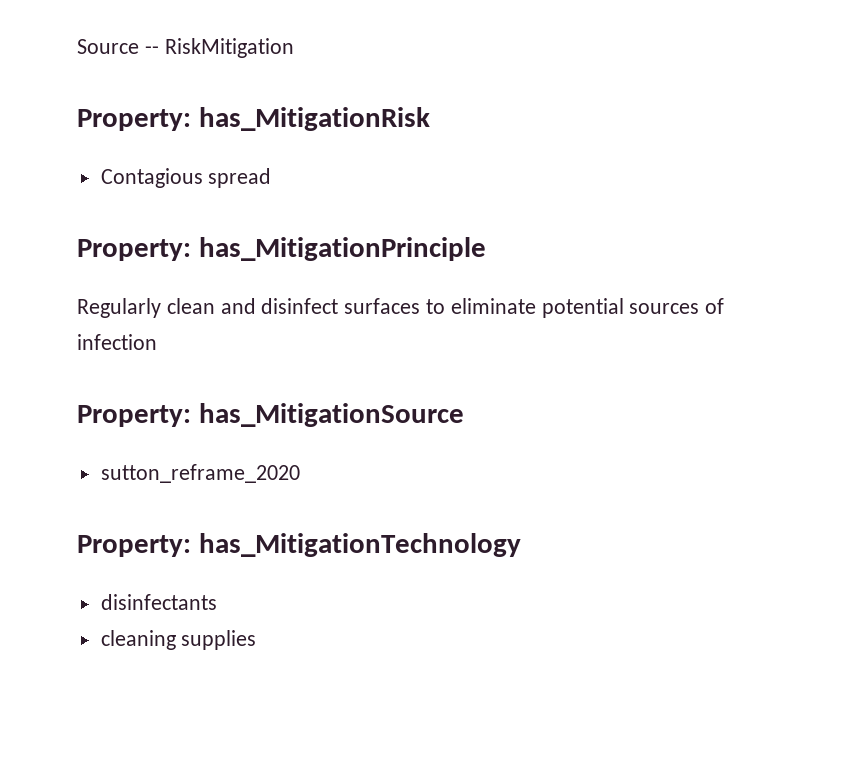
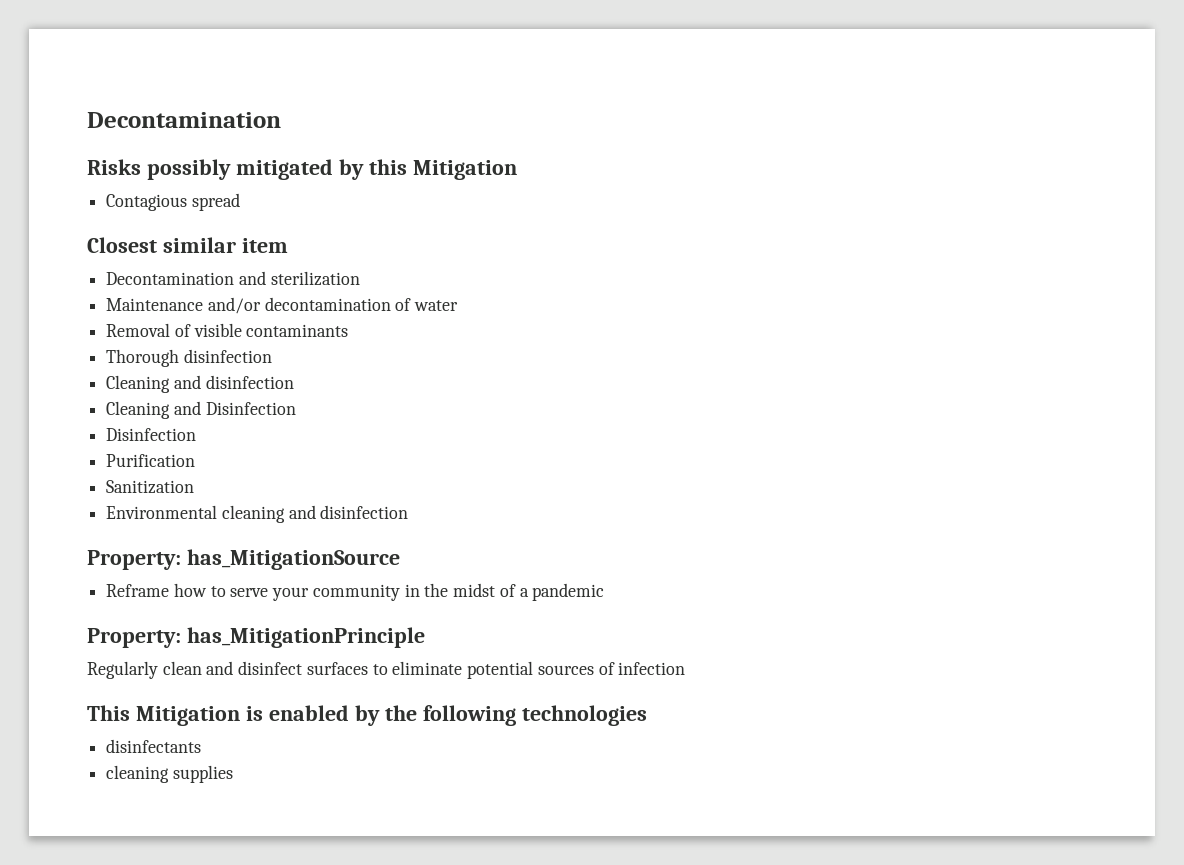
[77,38,294,58] [77,107,430,131] [100,168,272,188] Source -- RiskMitigation // Property: has_MitigationRisk // Contagious spread -> [87,112,281,128] [87,159,517,180] [106,193,240,211] [87,237,288,253] [106,271,360,286] [106,297,459,314] [106,323,349,337] [106,349,272,367] [106,375,294,393] [106,401,296,419] [106,428,197,441] [106,454,196,467] [106,480,195,494] [106,505,409,523] [87,549,400,570] [106,583,605,601] Decontamination // Risks possibly mitigated by this Mitigation // Contagious spread // Closest similar item // Decontamination and sterilization // Maintenance and/or decontamination of water // Removal of visible contaminants // Thorough disinfection // Cleaning and disinfection // Cleaning and Disinfection // Disinfection // Purification // Sanitization // Environmental cleaning and disinfection // Property: has_MitigationSource // Reframe how to serve your community in the midst of a pandemic
[77,403,464,427] [100,464,300,483] [77,533,521,557] Property: has_MitigationSource // sutton_reframe_2020 // Property: has_MitigationTechnology -> [87,705,647,726] This Mitigation is enabled by the following technologies

